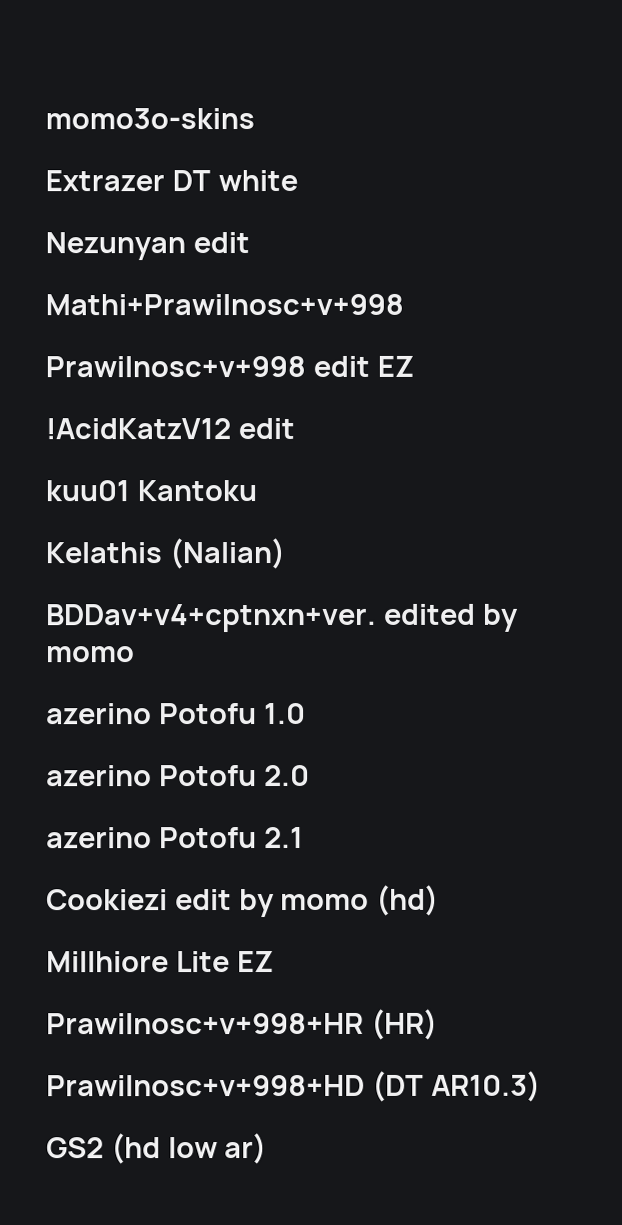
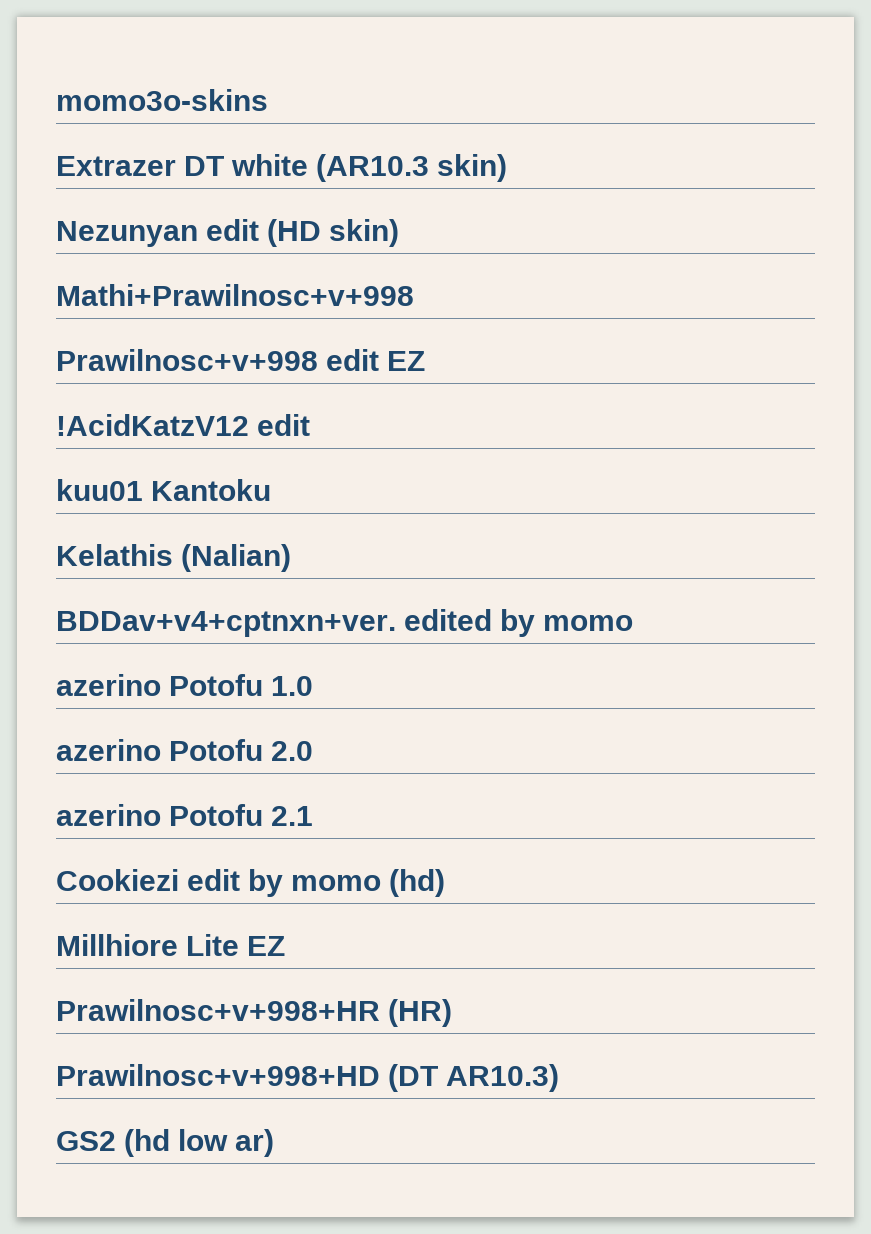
(298, 181) none -> [316,154,508,182] (AR10.3 skin)
(250, 243) none -> [267,219,400,247] (HD skin)

